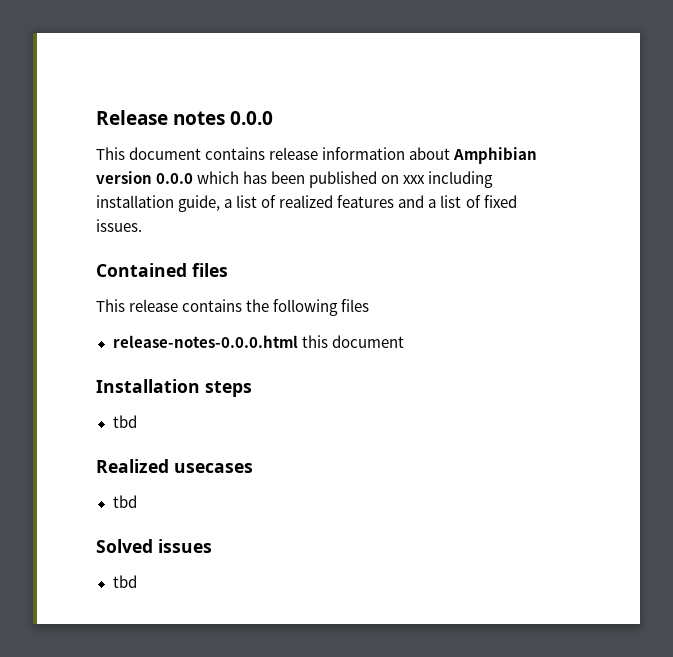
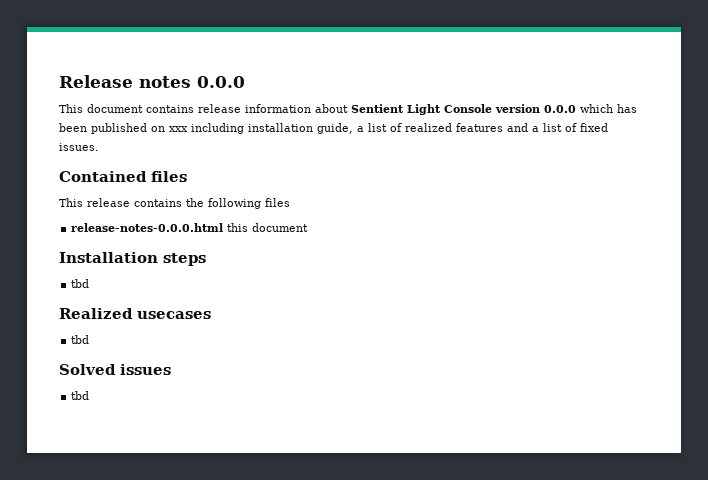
[453,147,538,164] Amphibian -> [351,104,492,115] Sentient Light Console

